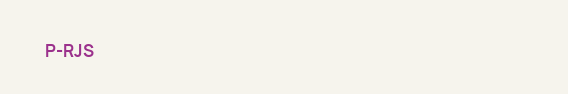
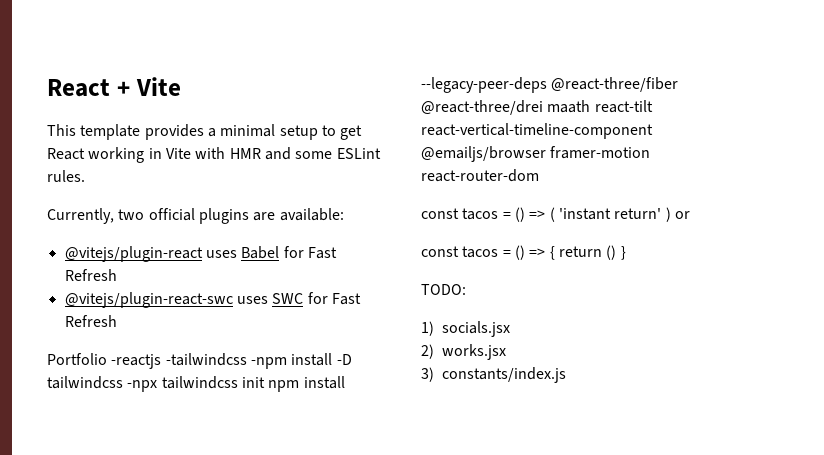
[45,44,94,57] P-RJS -> [47,77,181,97] [47,124,363,140] [47,147,381,163] [47,170,85,182] [47,208,344,224] [64,246,337,262] [64,269,117,281] [64,292,361,308] [64,315,117,327] [47,353,352,369] [47,376,345,392] [421,77,679,93] [421,100,653,115] [421,123,653,139] [421,146,651,162] [421,169,539,182] [421,207,690,222] [421,245,626,260] [421,284,466,295] [421,321,510,337] [421,344,506,360] [421,367,566,383] React + Vite // This template provides a minimal setup to get React working in Vite with HMR and some ESLint rules. // Currently, two official plugins are available: // @vitejs/plugin-react uses Babel for Fast Refresh // @vitejs/plugin-react-swc uses SWC for Fast Refresh // Portfolio -reactjs -tailwindcss -npm install -D tailwindcss -npx tailwindcss init npm install --legacy-peer-deps @react-three/fiber @react-three/drei maath react-tilt react-vertical-timeline-component @emailjs/browser framer-motion react-router-dom // const tacos = () => ( 'instant return' ) or // const tacos = () => { return () } // TODO: // 1) socials.jsx // 2) works.jsx // 3) constants/index.js

